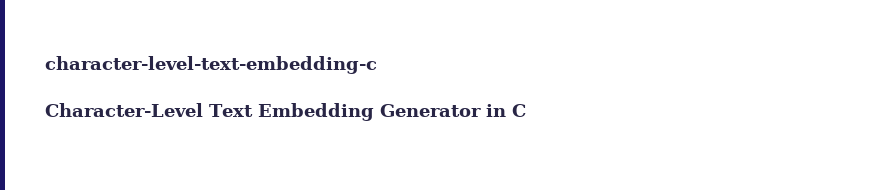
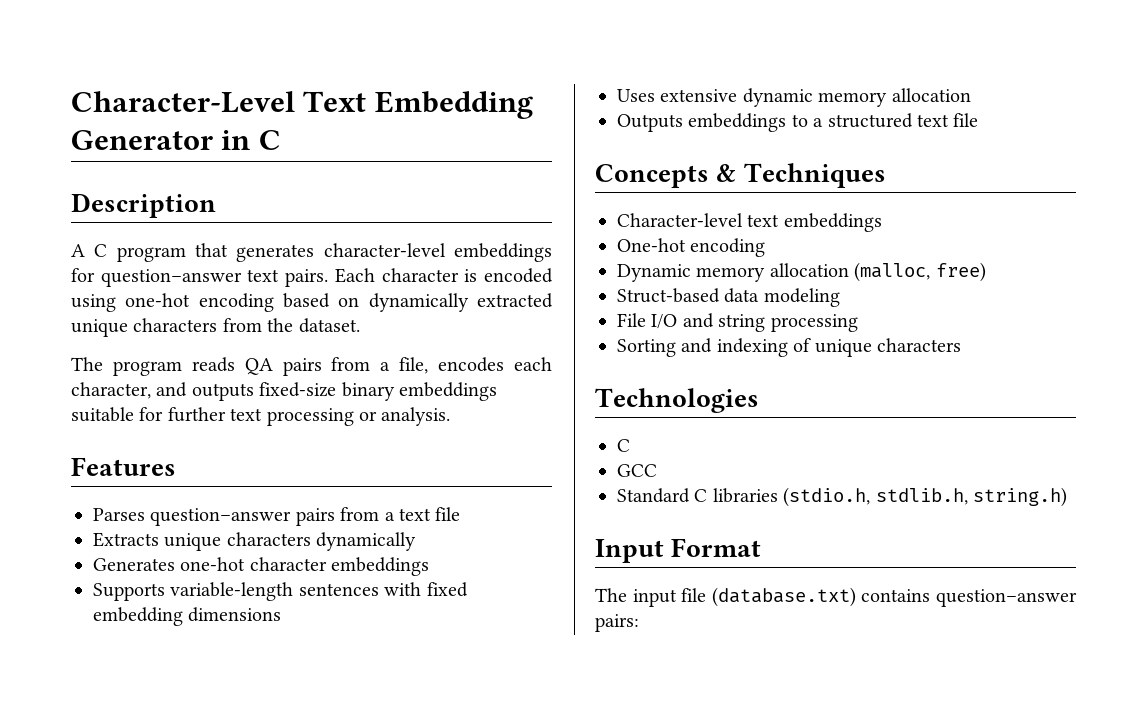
[45,56,377,74] character-level-text-embedding-c // -> (71, 102) none
(526, 110) none -> [71,193,216,218] [71,243,552,262] [71,268,553,287] [71,293,553,312] [71,318,360,337] [71,357,553,376] [71,382,497,401] [71,407,451,426] [71,457,176,476] [93,507,461,526] [93,532,417,551] [93,557,430,576] [93,582,468,601] [93,607,282,626] [617,88,971,107] [617,113,979,132] [595,163,886,188] [617,213,882,232] [617,238,766,257] [617,262,986,282] [617,288,840,307] [617,313,858,332] [617,338,961,357] [595,388,759,413] [617,439,630,452] [617,464,657,477] [617,487,1067,507] [595,538,762,563] [595,587,1077,607] [595,614,639,632] // Description // A C program that generates character-level embeddings for question–answer text pairs. Each character is encoded using one-hot encoding based on dynamically extracted unique characters from the dataset. // The program reads QA pairs from a file, encodes each character, and outputs fixed-size binary embeddings suitable for further text processing or analysis. // Features // Parses question–answer pairs from a text file // Extracts unique characters dynamically // Generates one-hot character embeddings // Supports variable-length sentences with fixed embedding dimensions // Uses extensive dynamic memory allocation // Outputs embeddings to a structured text file // Concepts & Techniques // Character-level text embeddings // One-hot encoding // Dynamic memory allocation (malloc, free) // Struct-based data modeling // File I/O and string processing // Sorting and indexing of unique characters // Technologies // C // GCC // Standard C libraries (stdio.h, stdlib.h, string.h) // Input Format // The input file (database.txt) contains question–answer pairs:

